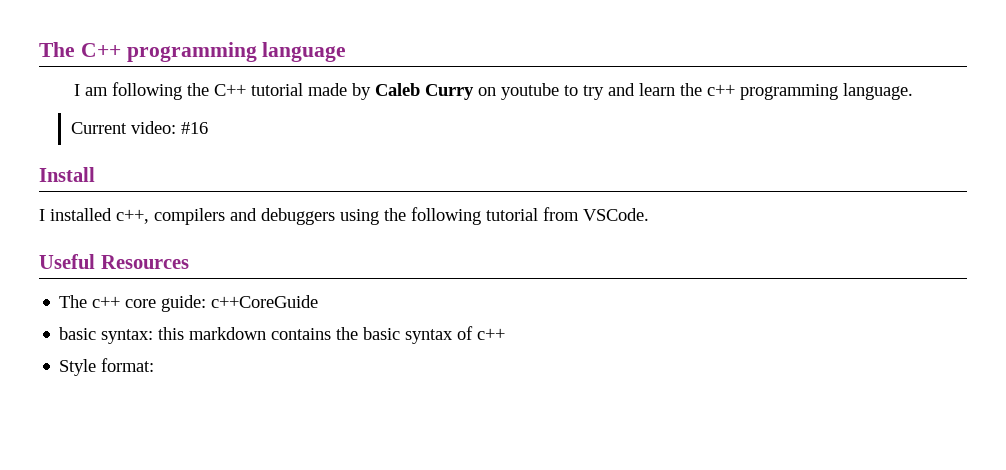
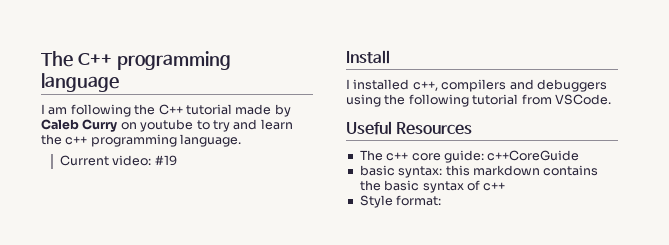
[181,122,209,134] #16 -> [154,155,177,166] #19

